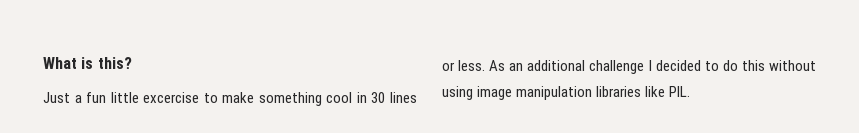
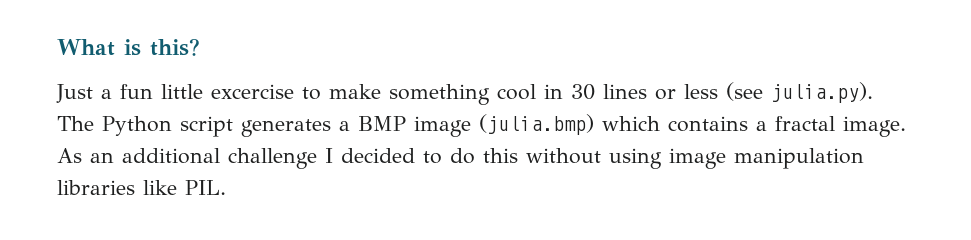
[458,60,486,71] less. -> [684,82,873,103] [57,114,906,137] less (see julia.py). The Python script generates a BMP image (julia.bmp) which contains a fractal image.

